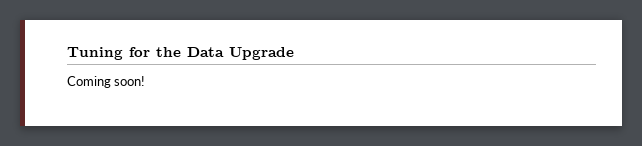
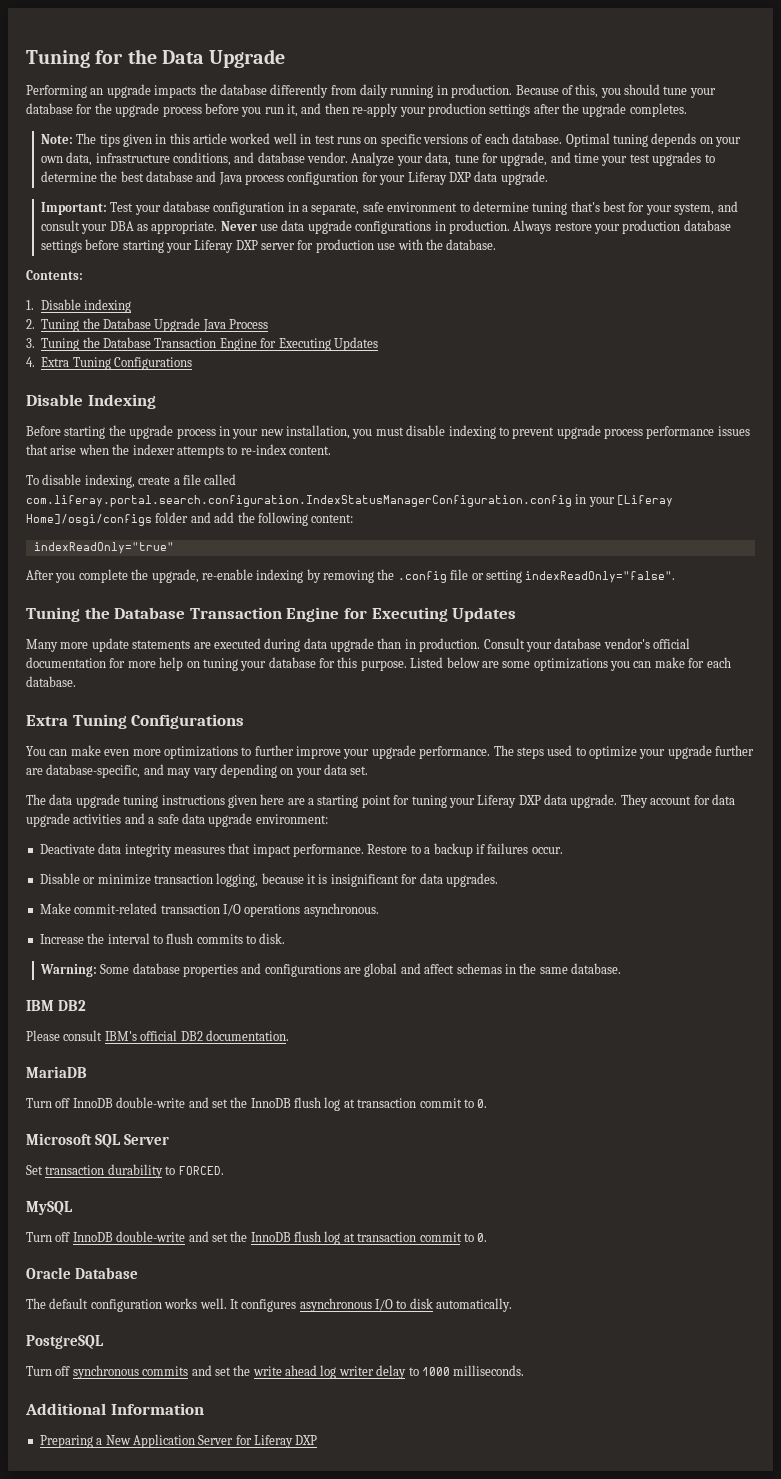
[67,76,146,88] Coming soon! -> [26,84,716,98] [26,103,687,117] [40,133,742,147] [40,152,715,166] [40,171,548,185] [40,201,738,215] [40,220,731,234] [40,239,497,253] [26,270,83,280] [26,299,132,313] [26,318,269,332] [26,337,378,351] [26,357,192,370] [26,394,156,409] [26,425,750,439] [26,444,331,458] [26,474,237,488] [26,494,674,507] [26,512,354,526] [33,542,174,554] [26,569,676,583] [26,607,517,622] [26,638,690,652] [26,657,731,671] [26,676,76,687] [26,714,245,729] [26,745,755,759] [26,764,369,778] [26,794,735,808] [26,813,328,827] [39,843,563,857] [39,873,498,887] [39,903,379,917] [39,933,286,944] [39,963,622,977] [26,1000,86,1011] [26,1030,289,1041] [26,1066,87,1078] [26,1097,488,1111] [26,1133,169,1148] [26,1164,224,1178] [26,1201,73,1215] [26,1231,488,1245] [26,1267,138,1279] [26,1298,513,1312] [26,1335,104,1349] [26,1365,525,1379] [25,1403,204,1415] [39,1434,318,1448] Performing an upgrade impacts the database differently from daily running in production. Because of this, you should tune your database for the upgrade process before you run it, and then re-apply your production settings after the upgrade completes. // Note: The tips given in this article worked well in test runs on specific versions of each database. Optimal tuning depends on your own data, infrastructure conditions, and database vendor. Analyze your data, tune for upgrade, and time your test upgrades to determine the best database and Java process configuration for your Liferay DXP data upgrade. // Important: Test your database configuration in a separate, safe environment to determine tuning that's best for your system, and consult your DBA as appropriate. Never use data upgrade configurations in production. Always restore your production database settings before starting your Liferay DXP server for production use with the database. // Contents: // 1. Disable indexing // 2. Tuning the Database Upgrade Java Process // 3. Tuning the Database Transaction Engine for Executing Updates // 4. Extra Tuning Configurations // Disable Indexing // Before starting the upgrade process in your new installation, you must disable indexing to prevent upgrade process performance issues that arise when the indexer attempts to re-index content. // To disable indexing, create a file called com.liferay.portal.search.configuration.IndexStatusManagerConfiguration.config in your [Liferay Home]/osgi/configs folder and add the following content: // indexReadOnly="true" // After you complete the upgrade, re-enable indexing by removing the .config file or setting indexReadOnly="false". // Tuning the Database Transaction Engine for Executing Updates // Many more update statements are executed during data upgrade than in production. Consult your database vendor's official documentation for more help on tuning your database for this purpose. Listed below are some optimizations you can make for each database. // Extra Tuning Configurations // You can make even more optimizations to further improve your upgrade performance. The steps used to optimize your upgrade further are database-specific, and may vary depending on your data set. // The data upgrade tuning instructions given here are a starting point for tuning your Liferay DXP data upgrade. They account for data upgrade activities and a safe data upgrade environment: // Deactivate data integrity measures that impact performance. Restore to a backup if failures occur. // Disable or minimize transaction logging, because it is insignificant for data upgrades. // Make commit-related transaction I/O operations asynchronous. // Increase the interval to flush commits to disk. // Warning: Some database properties and configurations are global and affect schemas in the same database. // IBM DB2 // Please consult IBM's official DB2 documentation. // MariaDB // Turn off InnoDB double-write and set the InnoDB flush log at transaction commit to 0. // Microsoft SQL Server // Set transaction durability to FORCED. // MySQL // Turn off InnoDB double-write and set the InnoDB flush log at transaction commit to 0. // Oracle Database // The default configuration works well. It configures asynchronous I/O to disk automatically. // PostgreSQL // Turn off synchronous commits and set the write ahead log writer delay to 1000 milliseconds. // Additional Information // Preparing a New Application Server for Liferay DXP

